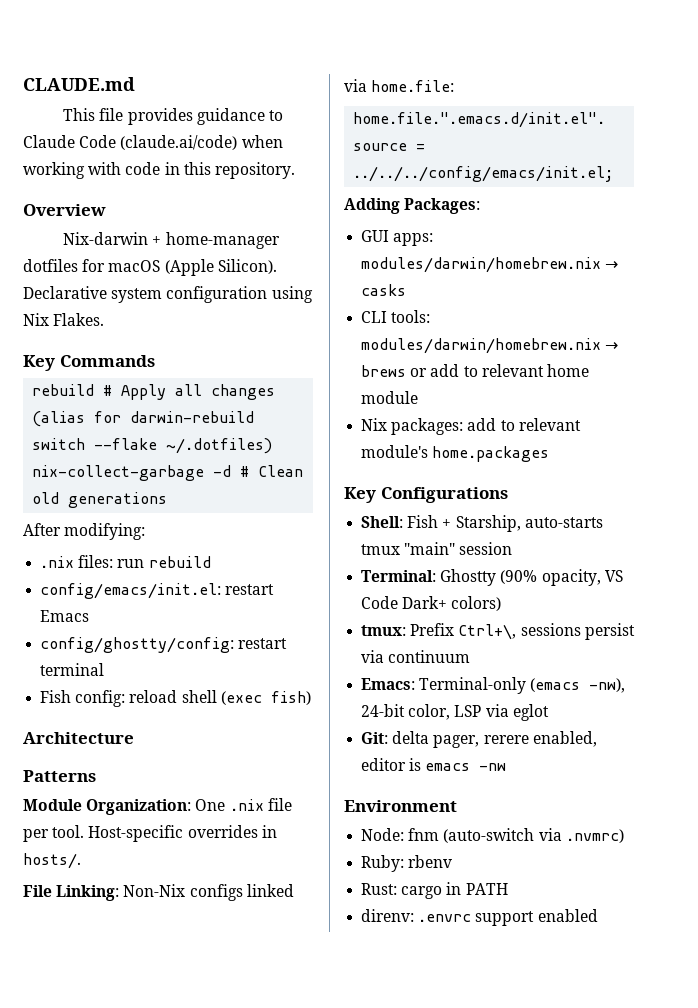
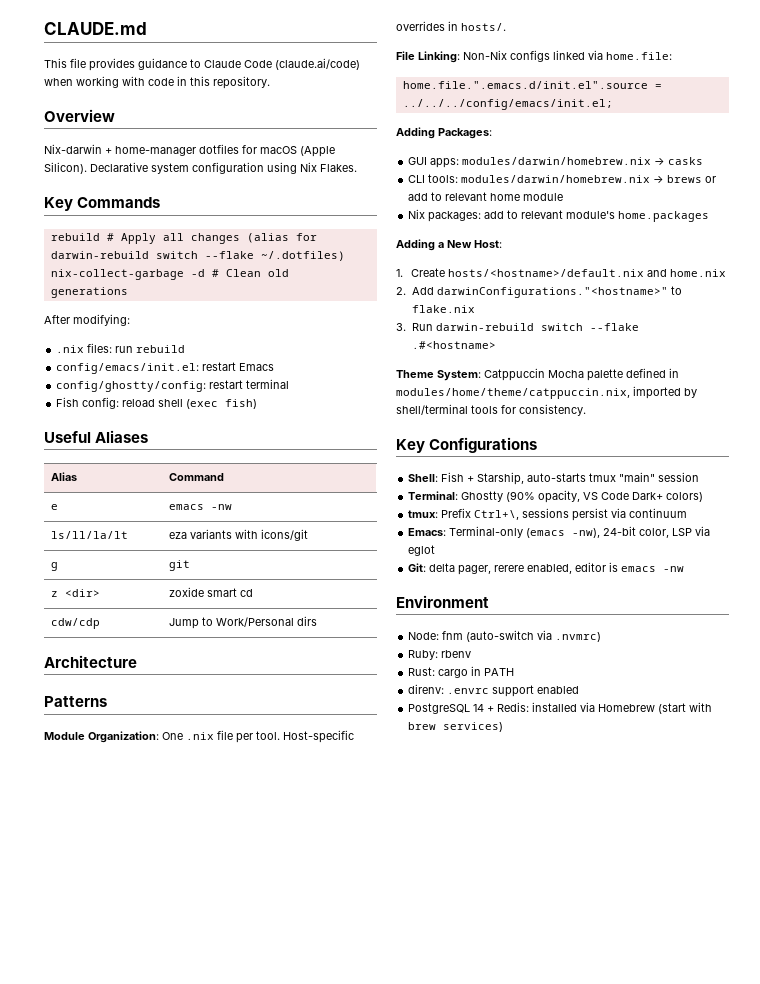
(311, 698) none -> [44,430,149,443] [51,472,78,481] [169,473,225,481] [51,504,59,510] [169,504,233,510] [51,531,129,539] [169,529,309,541] [51,562,59,571] [169,560,191,571] [51,589,101,597] [169,587,254,597] [51,618,101,629] [169,616,318,629] // Useful Aliases // Alias | Command // e | emacs -nw // ls/ll/la/lt | eza variants with icons/git // g | git // z <dir> | zoxide smart cd // cdw/cdp | Jump to Work/Personal dirs
(550, 454) none -> [396,239,502,251] [396,268,726,277] [396,286,682,298] [411,305,475,313] [396,323,639,331] [411,341,496,349] [396,368,679,381] [396,386,697,399] [396,404,586,416] // Adding a New Host: // 1. Create hosts/<hostname>/default.nix and home.nix // 2. Add darwinConfigurations."<hostname>" to flake.nix // 3. Run darwin-rebuild switch --flake .#<hostname> // Theme System: Catppuccin Mocha palette defined in modules/home/theme/catppuccin.nix, imported by shell/terminal tools for consistency.
(598, 915) none -> [408,702,713,714] [408,722,504,732] // PostgreSQL 14 + Redis: installed via Homebrew (start with brew services)

